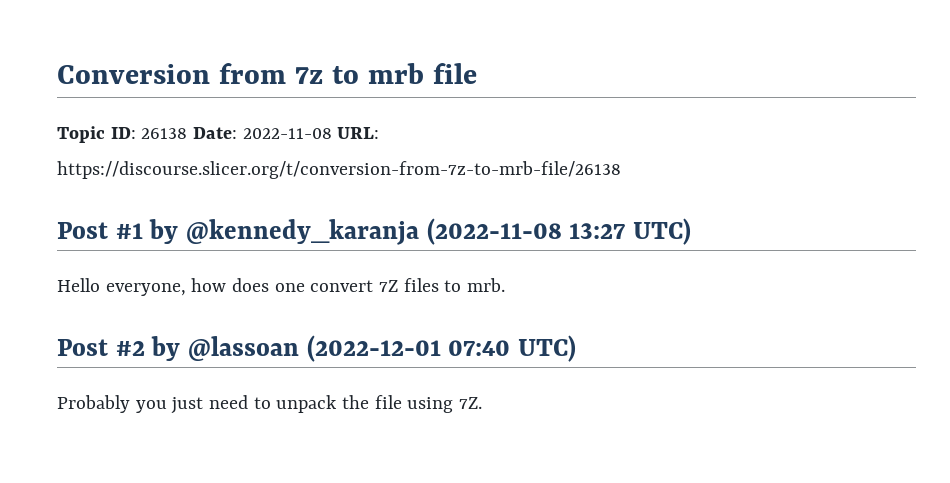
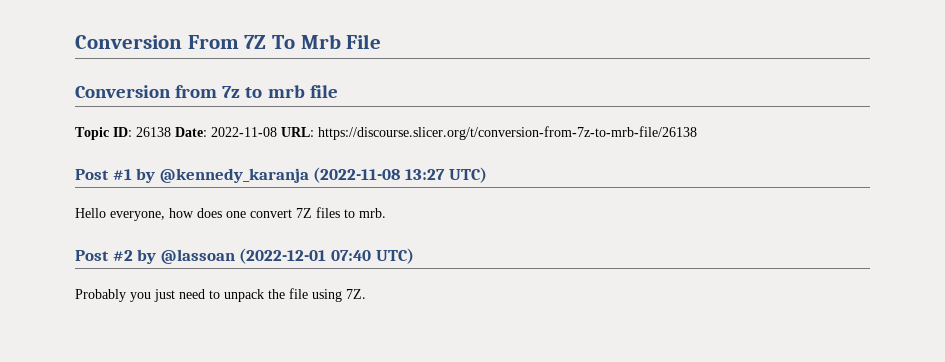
[57,64,210,84] Conversion -> [75,34,382,49] [75,85,171,98] Conversion From 7Z To Mrb File // Conversion

